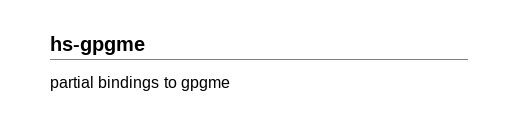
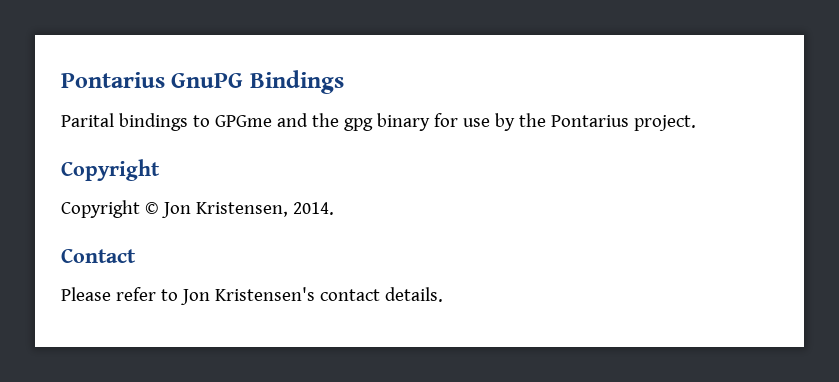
[50,36,145,55] [50,76,230,91] hs-gpgme // partial bindings to gpgme -> [61,70,344,94] [61,113,696,131] [61,159,160,181] [61,200,334,218] [61,248,136,263] [61,287,443,305] Pontarius GnuPG Bindings // Parital bindings to GPGme and the gpg binary for use by the Pontarius project. // Copyright // Copyright © Jon Kristensen, 2014. // Contact // Please refer to Jon Kristensen's contact details.

